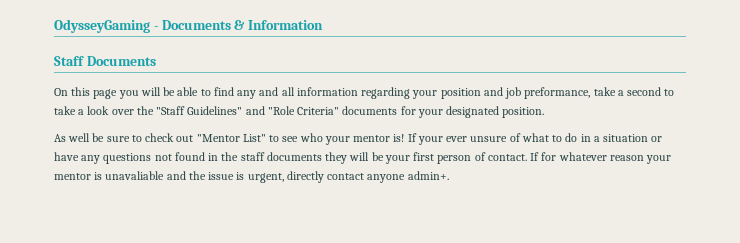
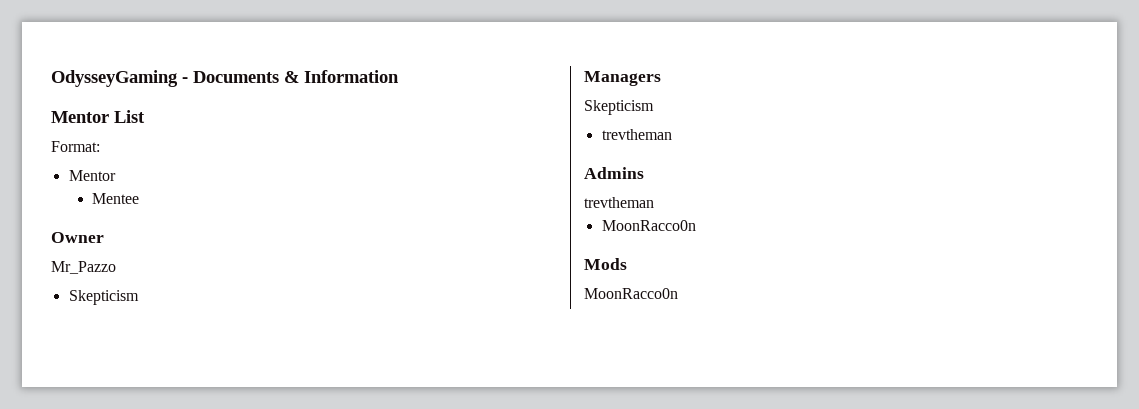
[54,56,156,66] [54,87,675,99] [54,106,545,118] [54,133,663,145] [54,152,672,164] [54,171,449,183] Staff Documents // On this page you will be able to find any and all information regarding your position and job preformance, take a second to take a look over the "Staff Guidelines" and "Role Criteria" documents for your designated position. // As well be sure to check out "Mentor List" to see who your mentor is! If your ever unsure of what to do in a situation or have any questions not found in the staff documents they will be your first person of contact. If for whatever reason your mentor is unavaliable and the issue is urgent, directly contact anyone admin+. -> [51,110,145,123] [51,141,100,152] [68,170,116,181] [92,193,140,204] [51,232,104,243] [51,261,116,274] [68,290,139,305] [584,71,661,86] [584,100,654,115] [601,129,672,140] [584,167,644,179] [584,197,654,208] [601,220,696,231] [584,258,627,270] [584,288,678,299] Mentor List // Format: // Mentor // Mentee // Owner // Mr_Pazzo // Skepticism // Managers // Skepticism // trevtheman // Admins // trevtheman // MoonRacco0n // Mods // MoonRacco0n

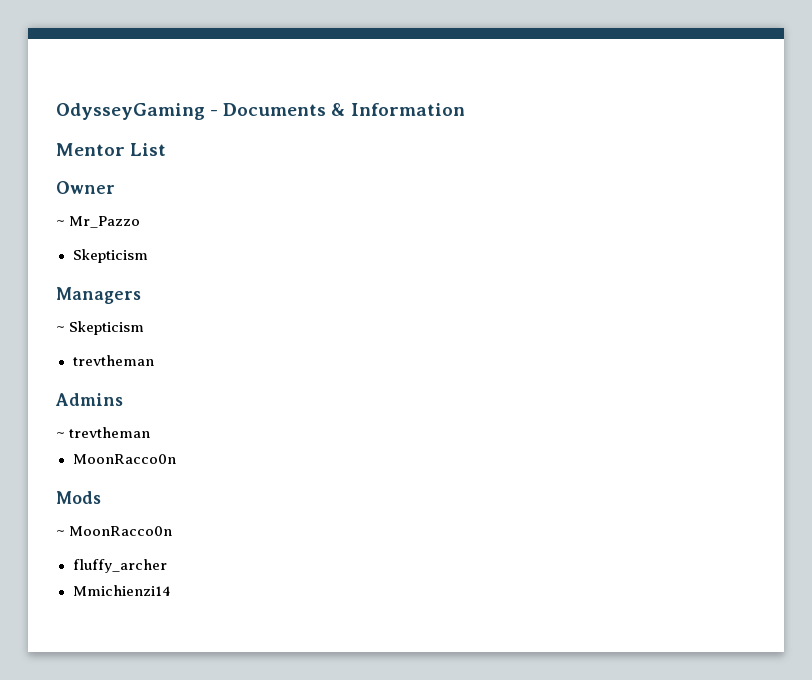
[51,141,100,152] [68,170,116,181] [92,193,140,204] // Format: // Mentor // Mentee -> (167, 149) none
(104, 237) none -> [56,220,65,226] ~
(661, 78) none -> [56,326,65,332] ~
(644, 173) none -> [56,432,65,438] ~
[584,288,678,299] MoonRacco0n -> [56,526,173,536] [72,559,167,573] [72,585,171,596] ~ MoonRacco0n // fluffy_archer // Mmichienzi14

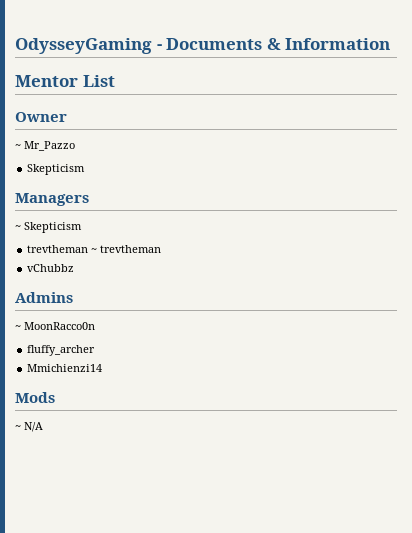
[55,393,123,406] // Admins // -> (89, 249) none
[72,454,176,464] [56,491,101,504] MoonRacco0n // Mods -> [27,264,75,272] [15,292,73,303] vChubbz // Admins
(171, 590) none -> [15,392,55,403] [15,422,43,432] // Mods // ~ N/A

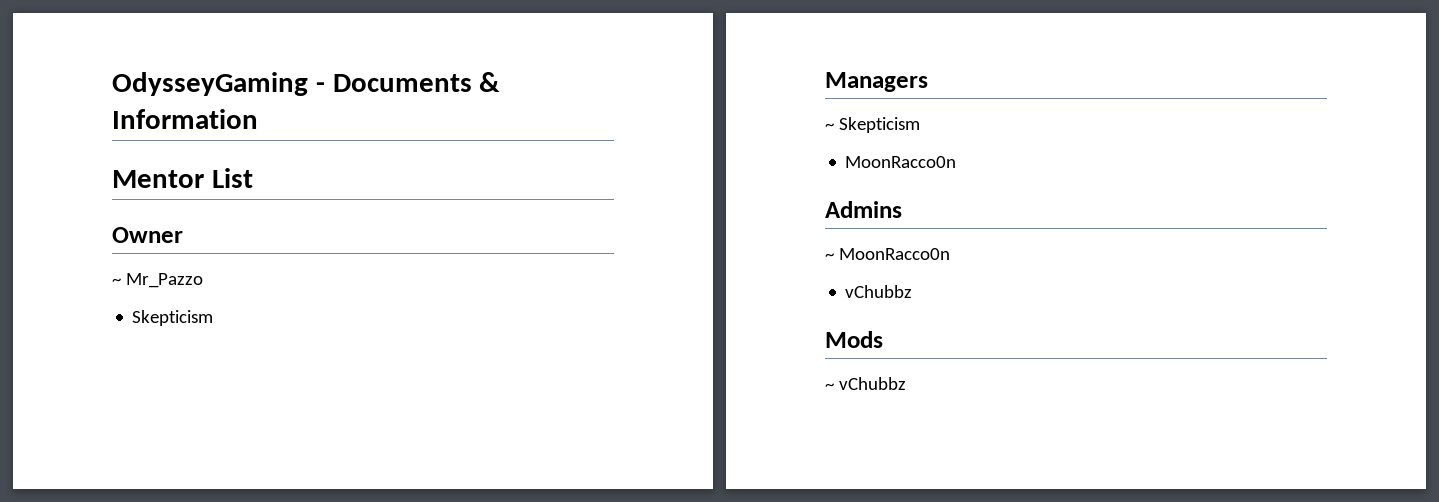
[27,245,162,253] [27,264,75,272] trevtheman ~ trevtheman // vChubbz -> [845,156,957,168] MoonRacco0n
[27,345,96,356] [27,364,103,372] fluffy_archer // Mmichienzi14 -> [845,285,913,298] vChubbz
[24,422,43,432] N/A -> [838,377,906,390] vChubbz

